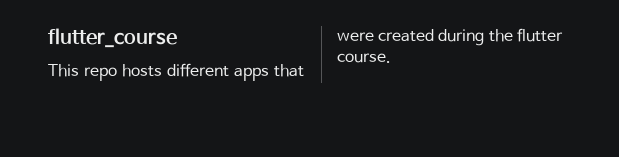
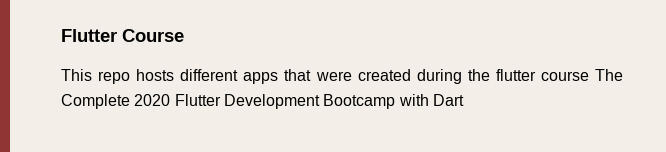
[48,28,177,48] flutter_course -> [61,29,184,42] Flutter Course
[337,53,391,63] course. -> [540,69,623,81] [61,94,464,109] course The Complete 2020 Flutter Development Bootcamp with Dart

